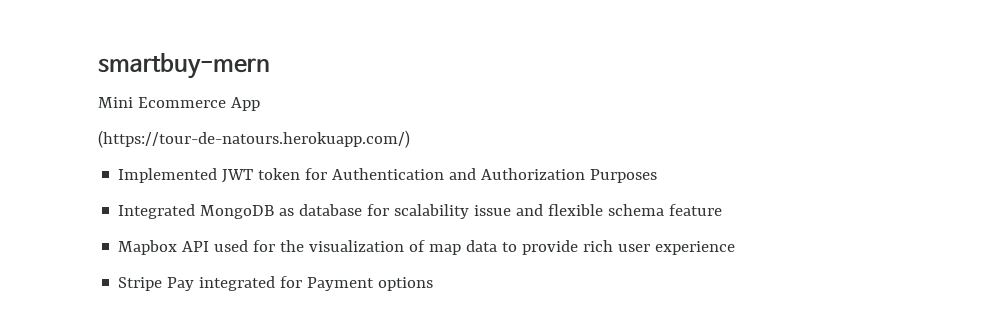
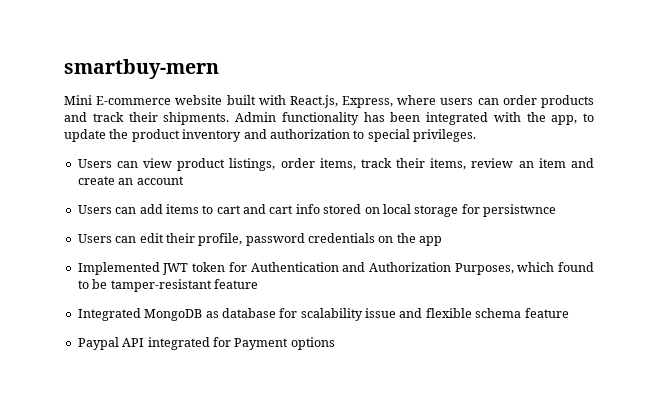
[137,97,260,111] [98,130,410,148] Ecommerce App // (https://tour-de-natours.herokuapp.com/) -> [96,95,594,108] [64,112,594,125] [64,129,476,142] [77,158,594,171] [77,176,184,185] [77,204,556,217] [77,233,443,246] E-commerce website built with React.js, Express, where users can order products and track their shipments. Admin functionality has been integrated with the app, to update the product inventory and authorization to special privileges. // Users can view product listings, order items, track their items, review an item and create an account // Users can add items to cart and cart info stored on local storage for persistwnce // Users can edit their profile, password credentials on the app
[590,169,658,183] Purposes -> [454,262,595,275] [77,279,258,292] Purposes, which found to be tamper-resistant feature
[118,240,736,255] [118,277,195,291] Mapbox API used for the visualization of map data to provide rich user experience // Stripe Pay -> [77,337,145,350] Paypal API

